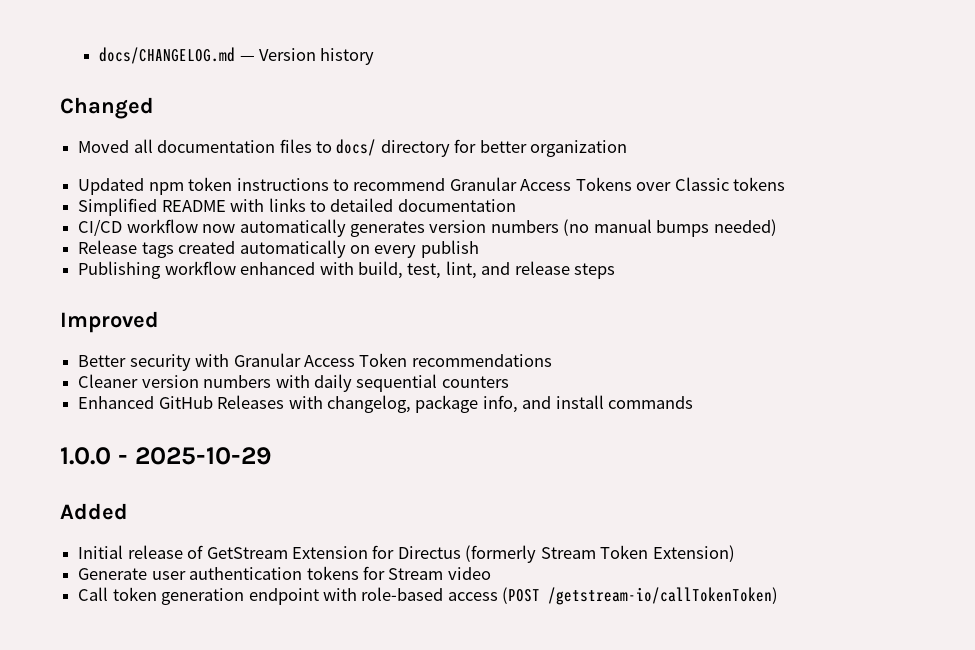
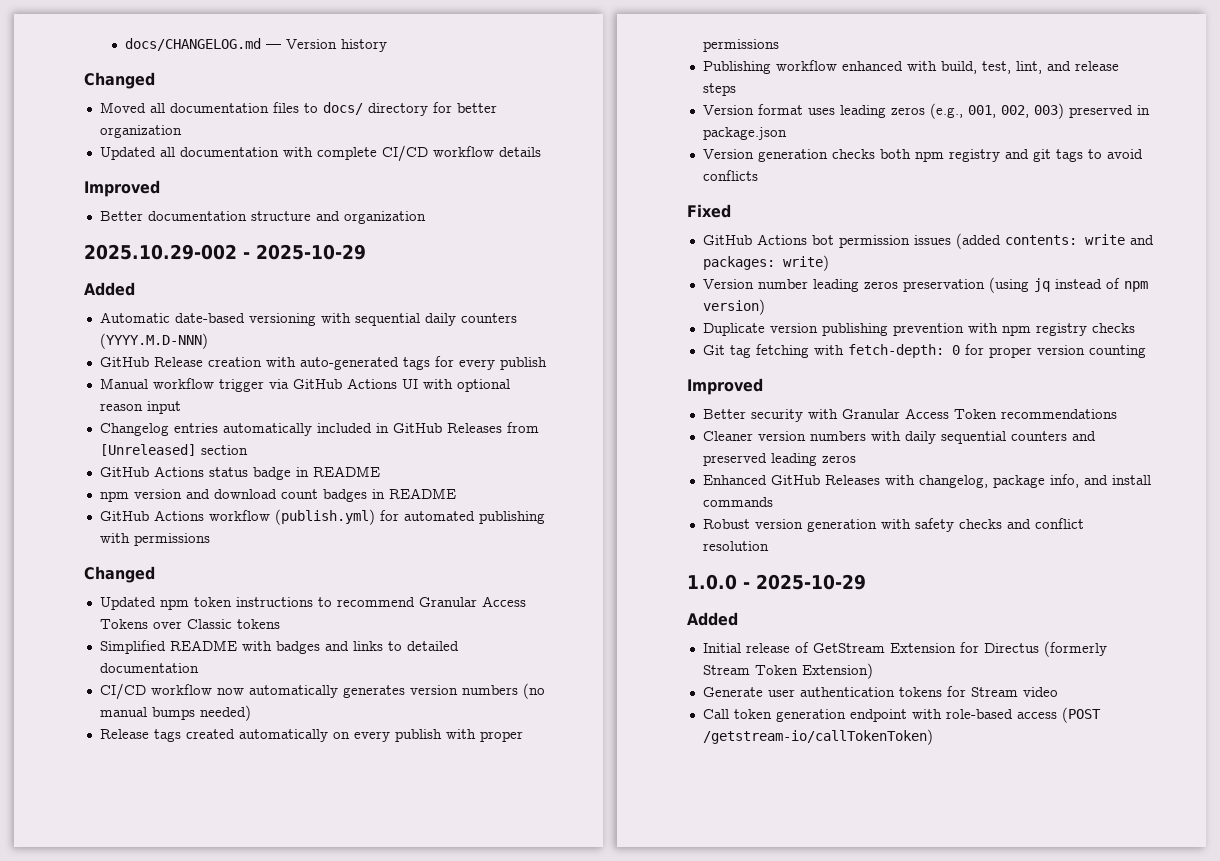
(628, 148) none -> [99,145,541,162] [84,180,160,197] [99,211,426,224] [84,244,366,260] [84,282,135,296] [99,312,517,326] [99,333,208,349] [99,356,547,370] [99,378,510,392] [99,401,181,414] [99,422,539,436] [99,444,248,456] [99,466,380,480] [99,488,456,502] [99,509,545,525] [99,533,210,546] [84,566,155,583] // Updated all documentation with complete CI/CD workflow details // Improved // Better documentation structure and organization // 2025.10.29-002 - 2025-10-29 // Added // Automatic date-based versioning with sequential daily counters (YYYY.M.D-NNN) // GitHub Release creation with auto-generated tags for every publish // Manual workflow trigger via GitHub Actions UI with optional reason input // Changelog entries automatically included in GitHub Releases from [Unreleased] section // GitHub Actions status badge in README // npm version and download count badges in README // GitHub Actions workflow (publish.yml) for automated publishing with permissions // Changed
(265, 205) none -> [275,641,349,654] badges and
(479, 249) none -> [445,729,523,742] [702,39,779,52] with proper permissions
(616, 271) none -> [702,103,1150,119] [702,127,787,140] [702,149,1143,162] [702,170,758,181] [687,204,731,218] [702,233,1154,249] [702,255,829,271] [702,277,1148,293] [702,299,765,315] [702,323,1135,336] [702,344,1146,358] // Version format uses leading zeros (e.g., 001, 002, 003) preserved in package.json // Version generation checks both npm registry and git tags to avoid conflicts // Fixed // GitHub Actions bot permission issues (added contents: write and packages: write) // Version number leading zeros preservation (using jq instead of npm version) // Duplicate version publishing prevention with npm registry checks // Git tag fetching with fetch-depth: 0 for proper version counting
(509, 382) none -> [1071,431,1096,441] [702,453,856,466] and preserved leading zeros
(694, 402) none -> [702,518,1084,532] [702,541,769,551] // Robust version generation with safety checks and conflict resolution

